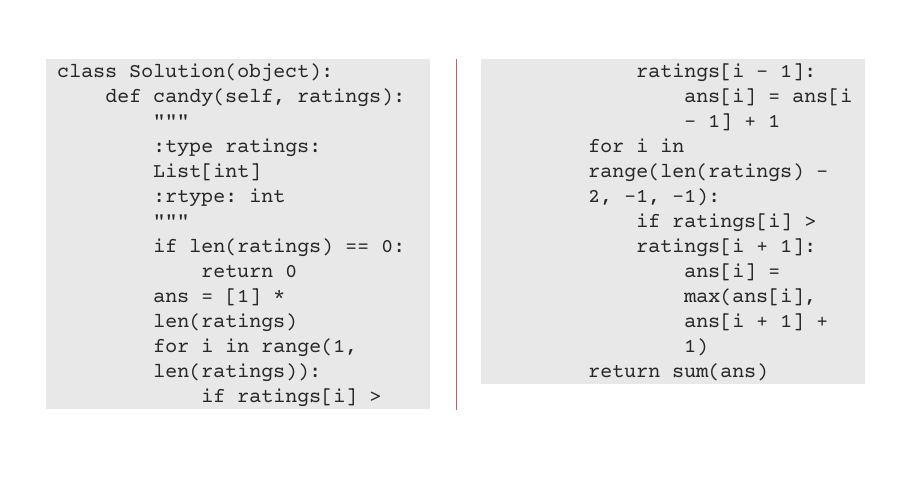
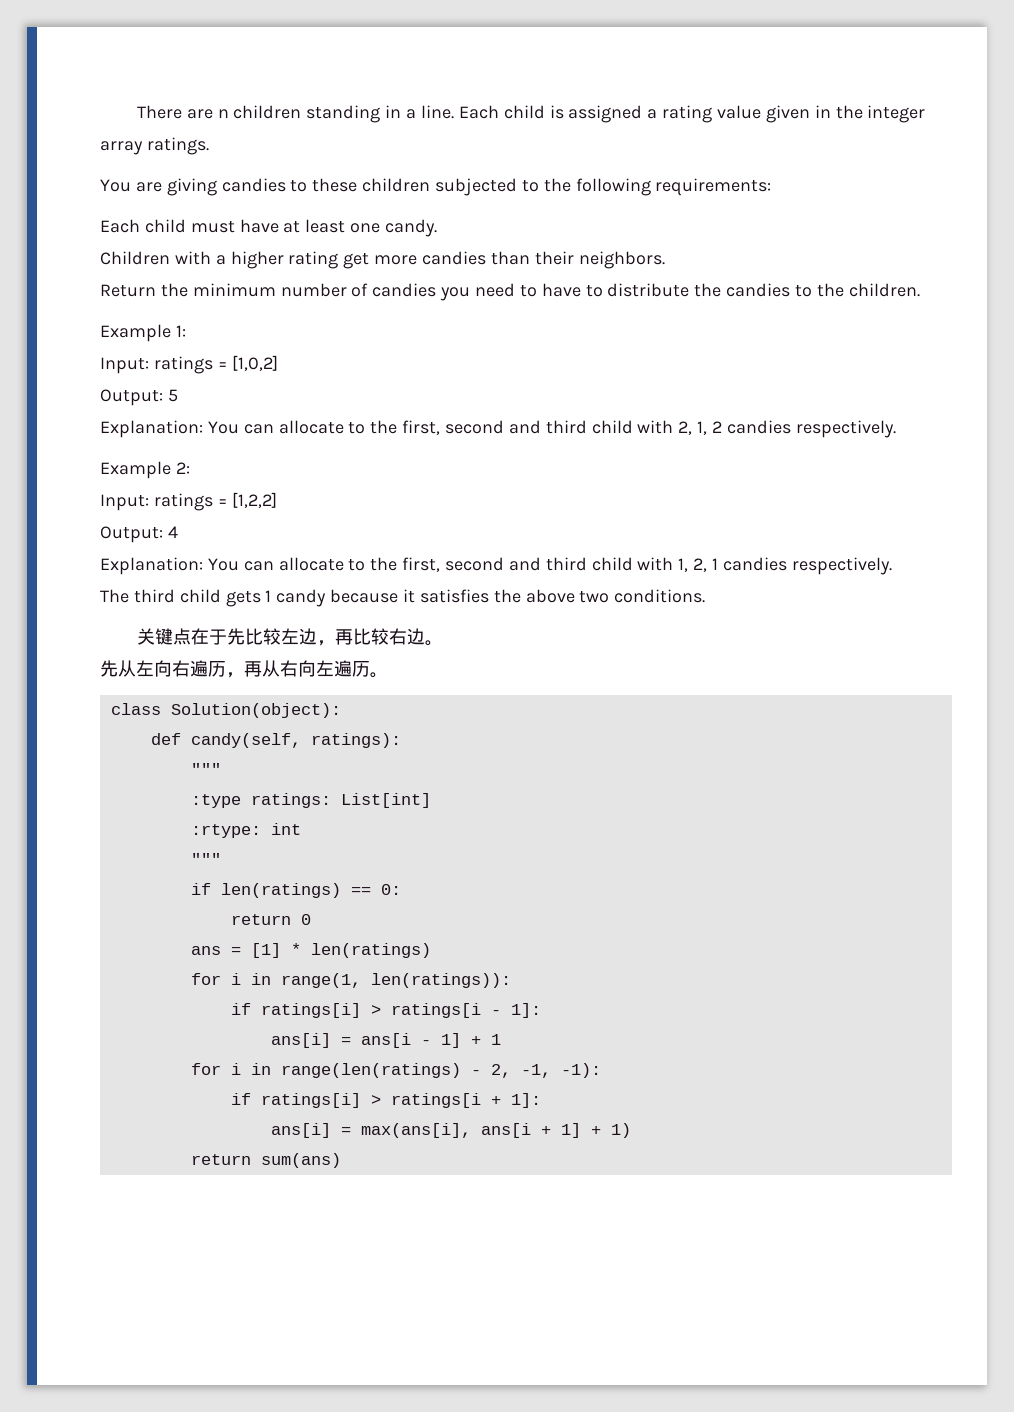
(56, 70) none -> [136,105,926,123] [100,137,209,155] [100,178,772,196] [100,219,438,237] [100,251,665,269] [100,283,920,301] [100,324,186,342] [100,355,278,374] [100,389,178,406] [100,420,896,438] [100,461,190,479] [100,492,277,511] [100,526,178,543] [100,557,892,575] [100,589,706,607] [136,628,443,646] [100,660,388,678] There are n children standing in a line. Each child is assigned a rating value given in the integer array ratings. // You are giving candies to these children subjected to the following requirements: // Each child must have at least one candy. // Children with a higher rating get more candies than their neighbors. // Return the minimum number of candies you need to have to distribute the candies to the children. // Example 1: // Input: ratings = [1,0,2] // Output: 5 // Explanation: You can allocate to the first, second and third child with 2, 1, 2 candies respectively. // Example 2: // Input: ratings = [1,2,2] // Output: 4 // Explanation: You can allocate to the first, second and third child with 1, 2, 1 candies respectively. // The third child gets 1 candy because it satisfies the above two conditions. // 关键点在于先比较左边，再比较右边。 // 先从左向右遍历，再从右向左遍历。 //

